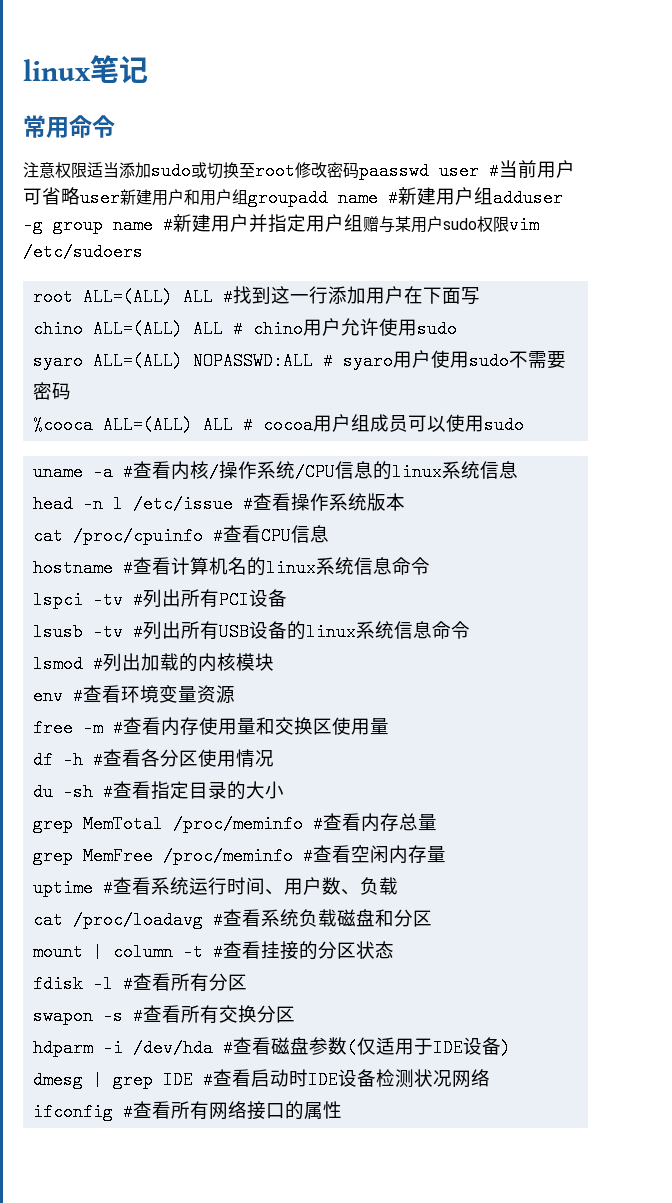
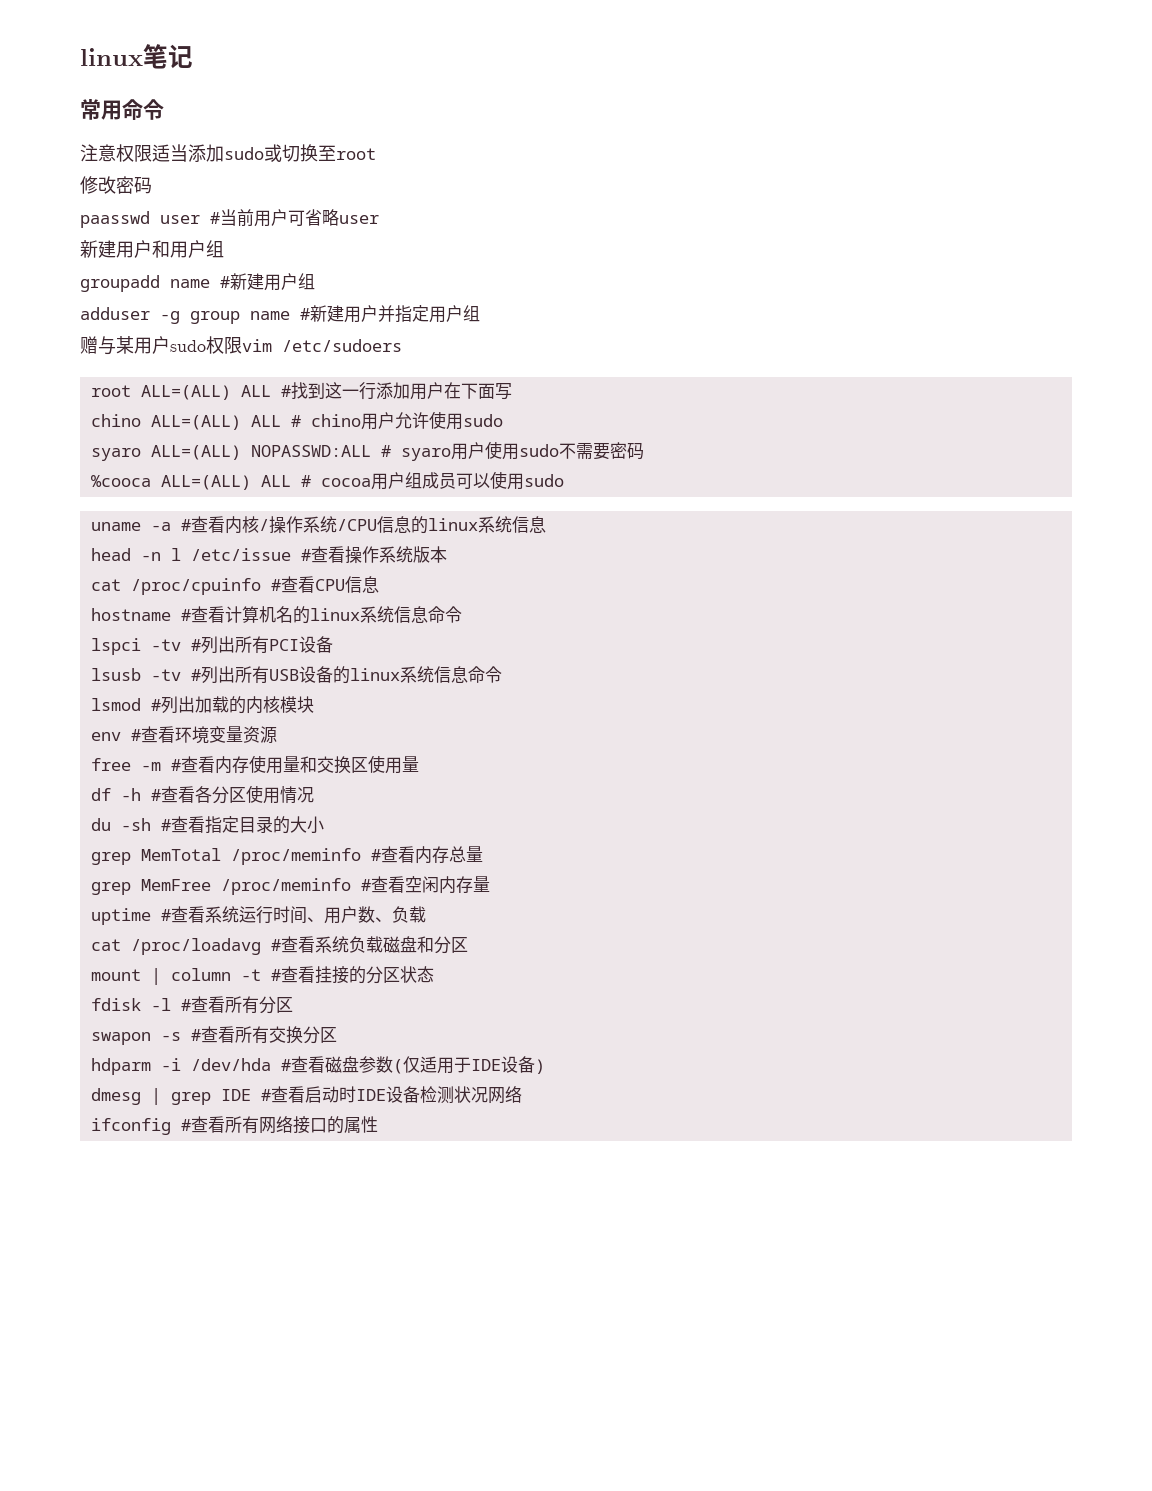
(295, 171) none -> (376, 154) //
(359, 170) none -> (152, 185) //
(120, 198) none -> (379, 219) //
(248, 197) none -> (224, 249) //
(493, 196) none -> (315, 281) //
(363, 223) none -> (480, 313) //

